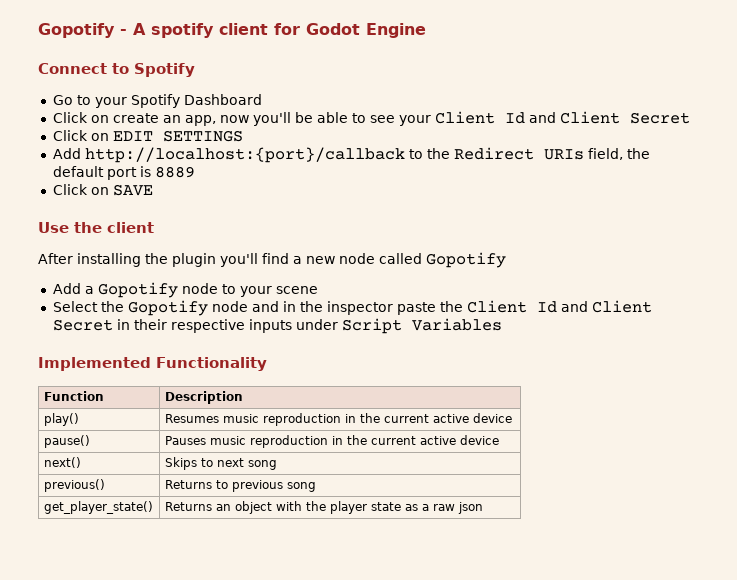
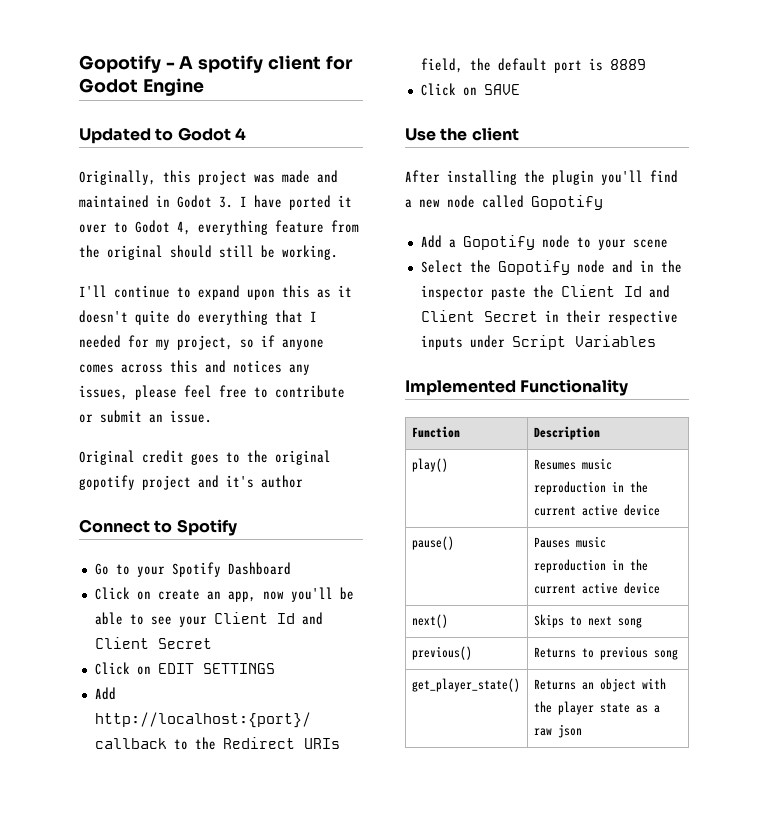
(426, 30) none -> [79,127,246,144] [79,170,338,185] [79,195,352,210] [79,220,359,235] [79,245,338,260] [79,285,352,300] [79,310,317,325] [79,335,324,350] [79,360,310,375] [79,385,345,400] [79,410,212,423] [79,450,331,465] [79,475,303,490] // Updated to Godot 4 // Originally, this project was made and maintained in Godot 3. I have ported it over to Godot 4, everything feature from the original should still be working. // I'll continue to expand upon this as it doesn't quite do everything that I needed for my project, so if anyone comes across this and notices any issues, please feel free to contribute or submit an issue. // Original credit goes to the original gopotify project and it's author

